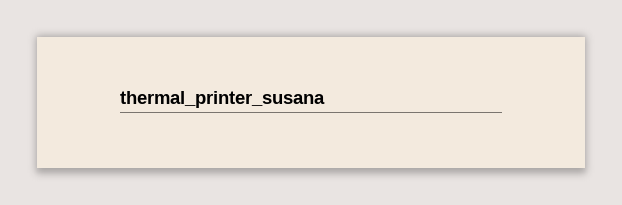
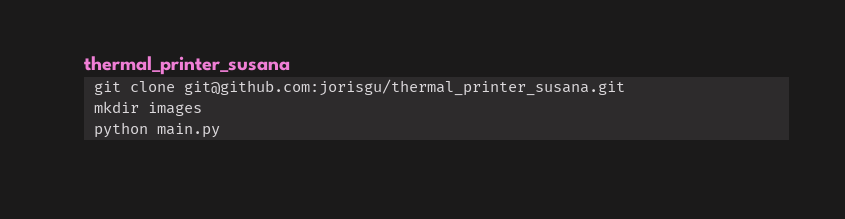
(325, 99) none -> [93,79,625,96] [93,101,202,116] [93,122,220,138] // git clone git@github.com:jorisgu/thermal_printer_susana.git // mkdir images // python main.py

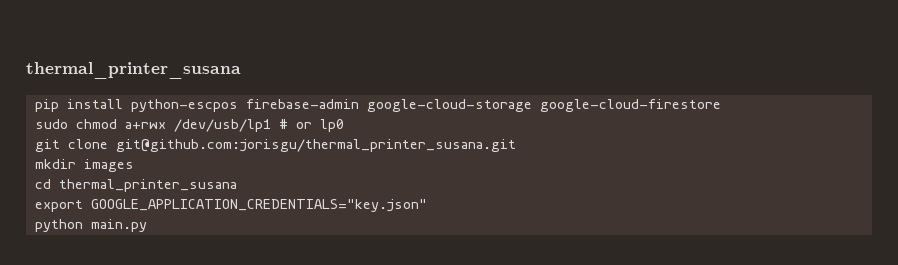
[84,56,290,75] thermal_printer_susana -> [26,62,241,79] [34,99,721,112] [34,119,344,132] thermal_printer_susana // pip install python-escpos firebase-admin google-cloud-storage google-cloud-firestore // sudo chmod a+rwx /dev/usb/lp1 # or lp0
(202, 109) none -> [34,179,237,192] [34,199,427,212] // cd thermal_printer_susana // export GOOGLE_APPLICATION_CREDENTIALS="key.json"

